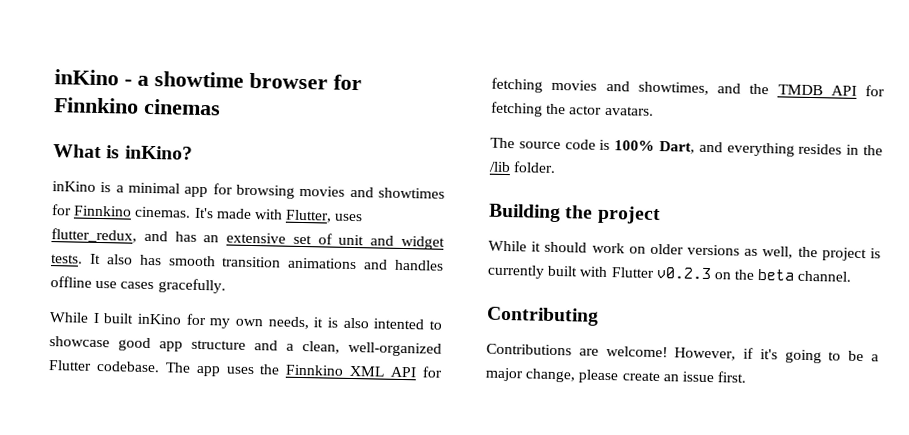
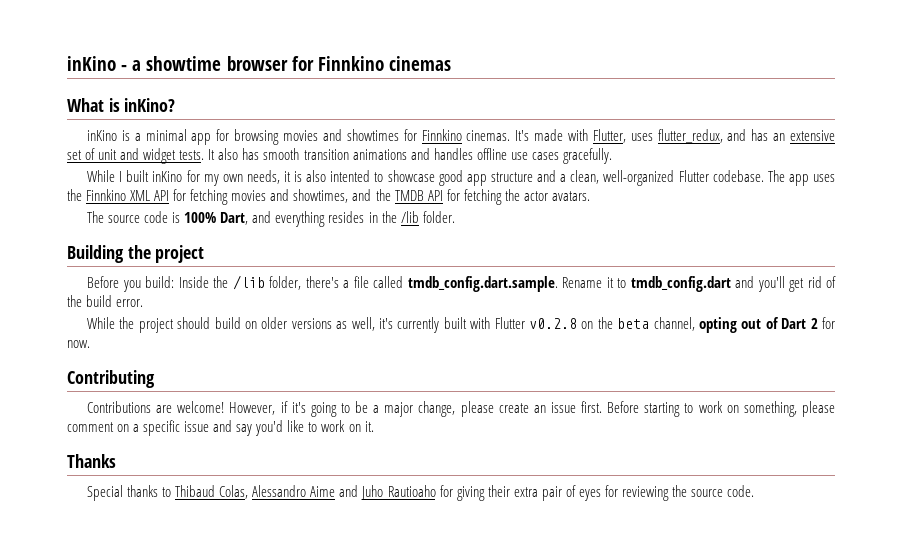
[488,240,625,254] While it should work -> [87,275,837,292] [67,295,144,307] [87,317,241,333] Before you build: Inside the /lib folder, there's a file called tmdb_config.dart.sample. Rename it to tmdb_config.dart and you'll get rid of the build error. // While the project should build
[797,246,881,262] the project is -> [379,318,394,329] it's
[655,266,712,280] v0.2.3 -> [529,318,578,329] v0.2.8
[797,270,853,282] channel. -> [653,317,835,333] [67,340,90,348] channel, opting out of Dart 2 for now.
(748, 377) none -> [607,401,836,417] [67,420,374,436] [67,454,116,468] [87,485,755,501] Before starting to work on something, please comment on a specific issue and say you'd like to work on it. // Thanks // Special thanks to Thibaud Colas, Alessandro Aime and Juho Rautioaho for giving their extra pair of eyes for reviewing the source code.

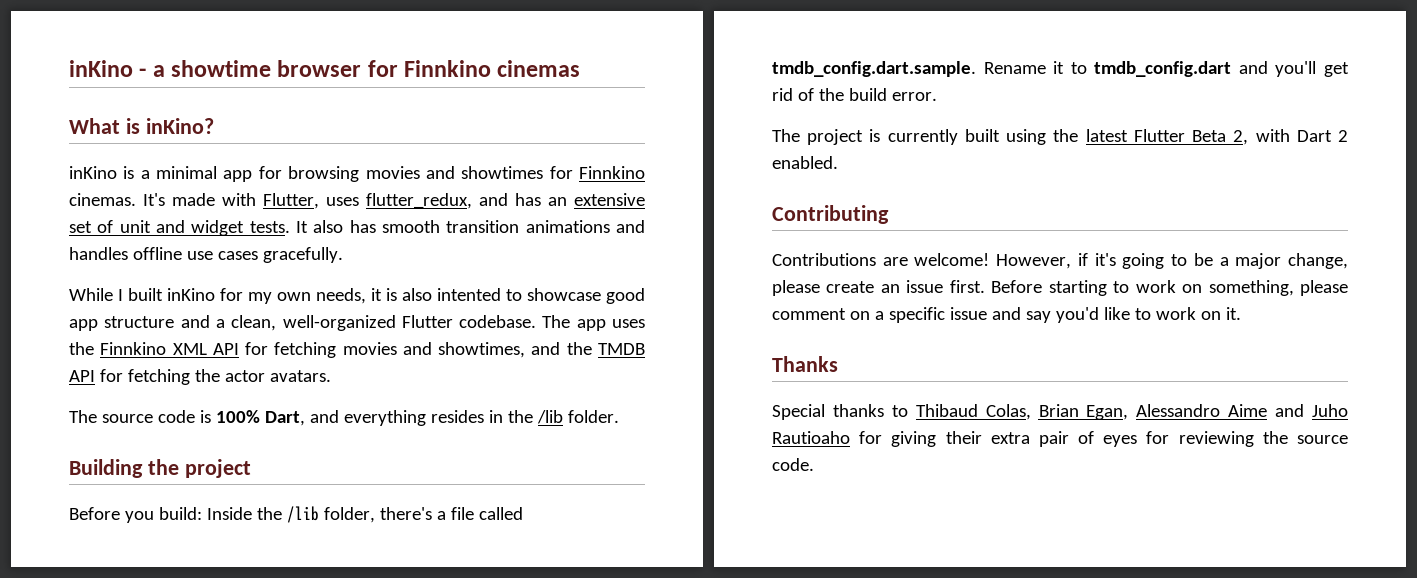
[87,317,835,333] [67,340,90,348] While the project should build on older versions as well, it's currently built with Flutter v0.2.8 on the beta channel, opting out of Dart 2 for now. -> [772,129,1348,145] [772,156,838,169] The project is currently built using the latest Flutter Beta 2, with Dart 2 enabled.
(249, 492) none -> [1038,404,1129,420] Brian Egan,

